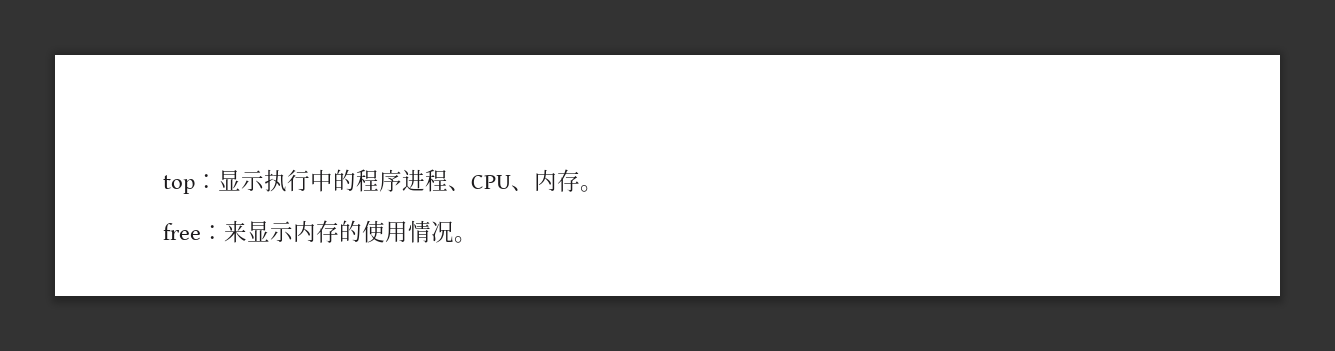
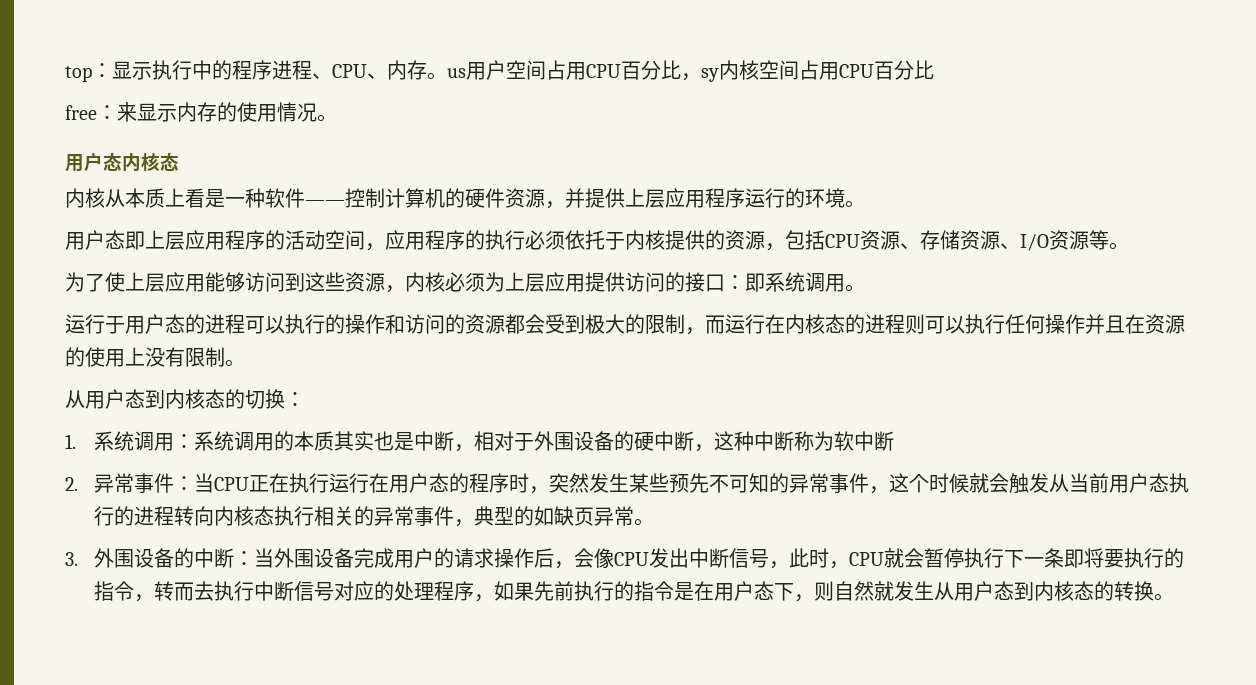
(603, 188) none -> [447,60,934,82] us用户空间占用CPU百分比，sy内核空间占用CPU百分比
(477, 239) none -> [65,152,179,172] [65,188,865,209] [65,230,1129,251] [65,272,865,293] [65,314,1185,335] [65,347,245,367] [65,389,305,409] [65,431,894,452] [65,473,1189,494] [93,506,654,527] [65,548,1184,569] [93,581,1174,602] // 用户态内核态 // 内核从本质上看是一种软件——控制计算机的硬件资源，并提供上层应用程序运行的环境。 // 用户态即上层应用程序的活动空间，应用程序的执行必须依托于内核提供的资源，包括CPU资源、存储资源、I/O资源等。 // 为了使上层应用能够访问到这些资源，内核必须为上层应用提供访问的接口：即系统调用。 // 运行于用户态的进程可以执行的操作和访问的资源都会受到极大的限制，而运行在内核态的进程则可以执行任何操作并且在资源的使用上没有限制。 // 从用户态到内核态的切换： // 1.系统调用：系统调用的本质其实也是中断，相对于外围设备的硬中断，这种中断称为软中断 // 2.异常事件：当CPU正在执行运行在用户态的程序时，突然发生某些预先不可知的异常事件，这个时候就会触发从当前用户态执行的进程转向内核态执行相关的异常事件，典型的如缺页异常。 // 3.外围设备的中断：当外围设备完成用户的请求操作后，会像CPU发出中断信号，此时，CPU就会暂停执行下一条即将要执行的指令，转而去执行中断信号对应的处理程序，如果先前执行的指令是在用户态下，则自然就发生从用户态到内核态的转换。

